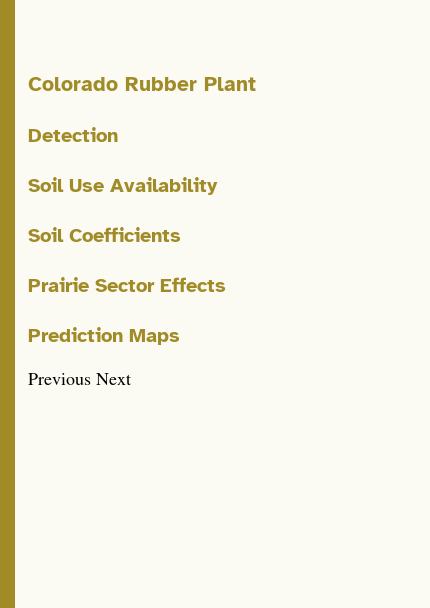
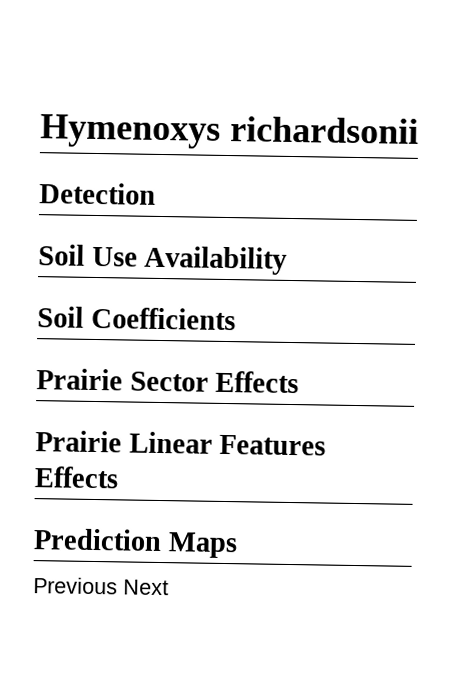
[28,77,256,91] Colorado Rubber Plant -> [40,114,419,149] Hymenoxys richardsonii
(226, 284) none -> [35,430,327,456] [34,466,119,489] // Prairie Linear Features Effects

